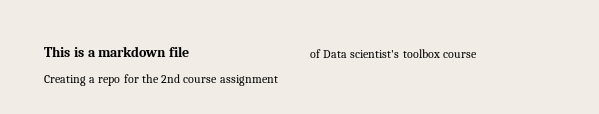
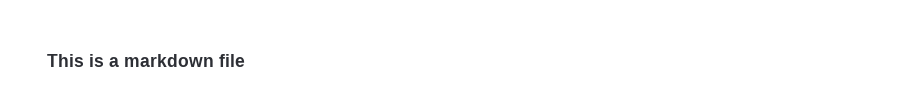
[44,74,278,86] [310,49,477,58] // Creating a repo for the 2nd course assignment of Data scientist's toolbox course -> (245, 60) none

